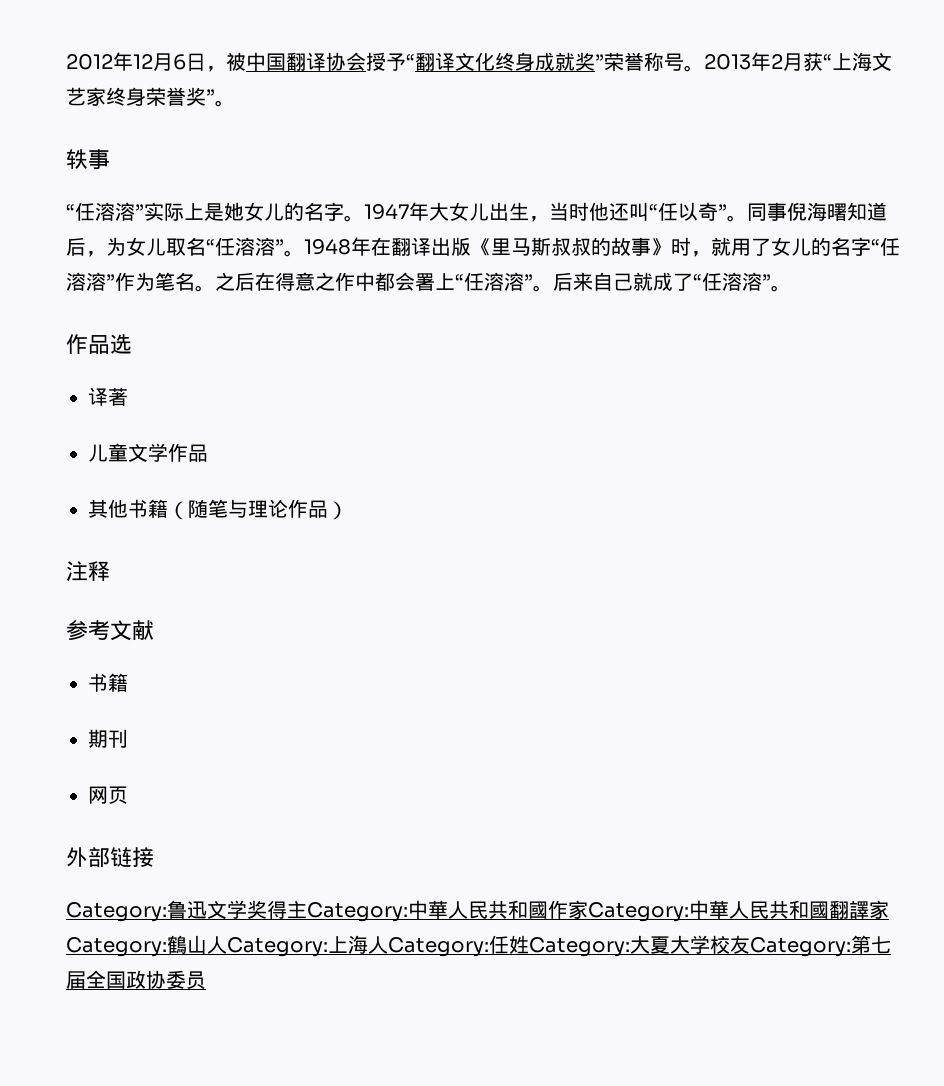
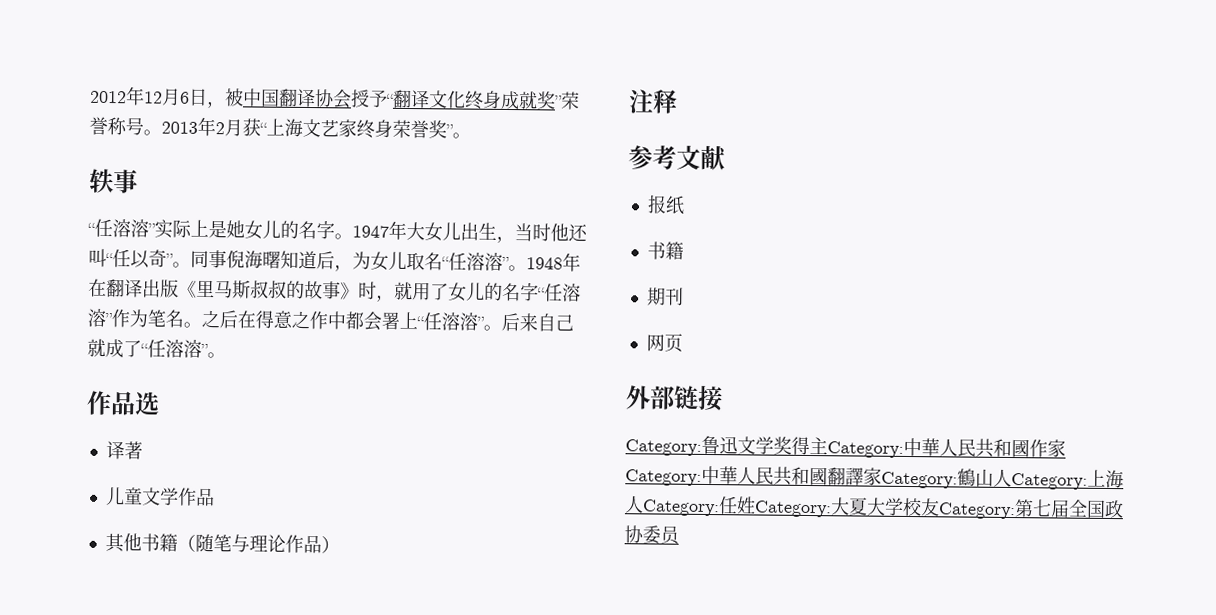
(154, 630) none -> [646,194,685,215] // 报纸

